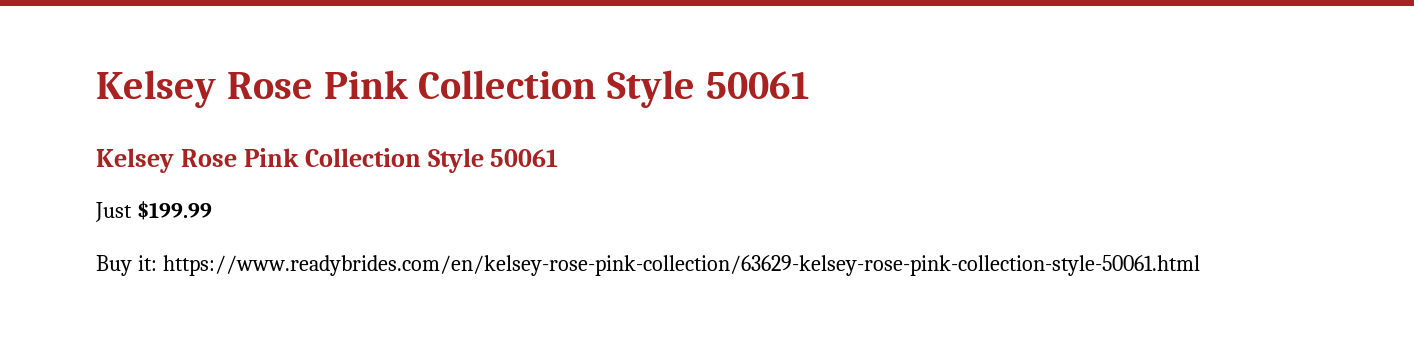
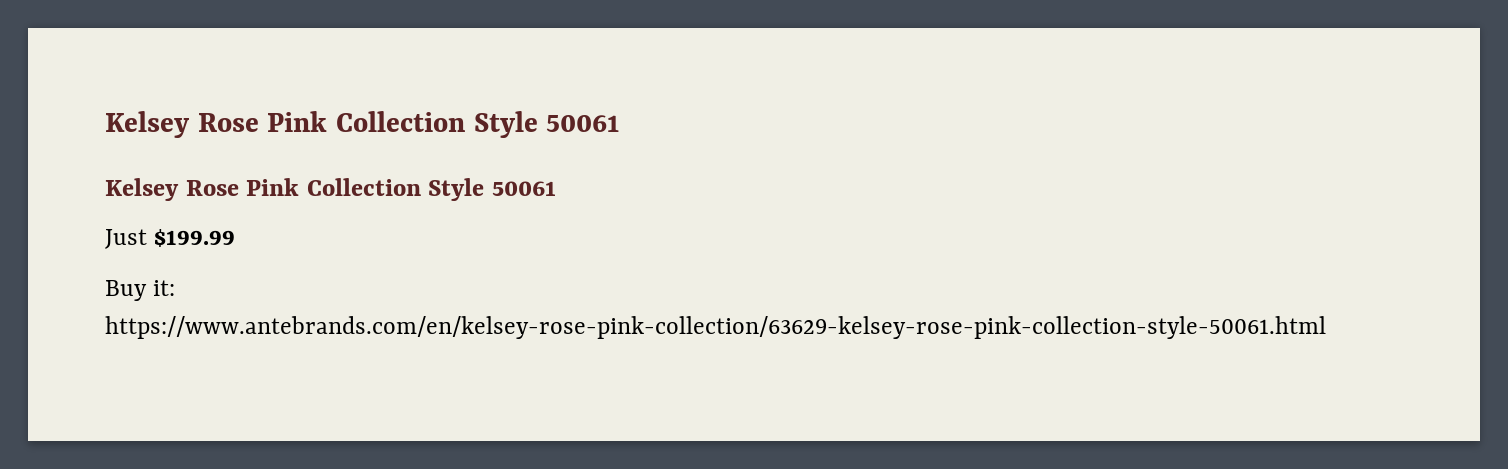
[162,255,1200,276] https://www.readybrides.com/en/kelsey-rose-pink-collection/63629-kelsey-rose-pink-collection-style-50061.html -> [105,316,1326,339] https://www.antebrands.com/en/kelsey-rose-pink-collection/63629-kelsey-rose-pink-collection-style-50061.html

